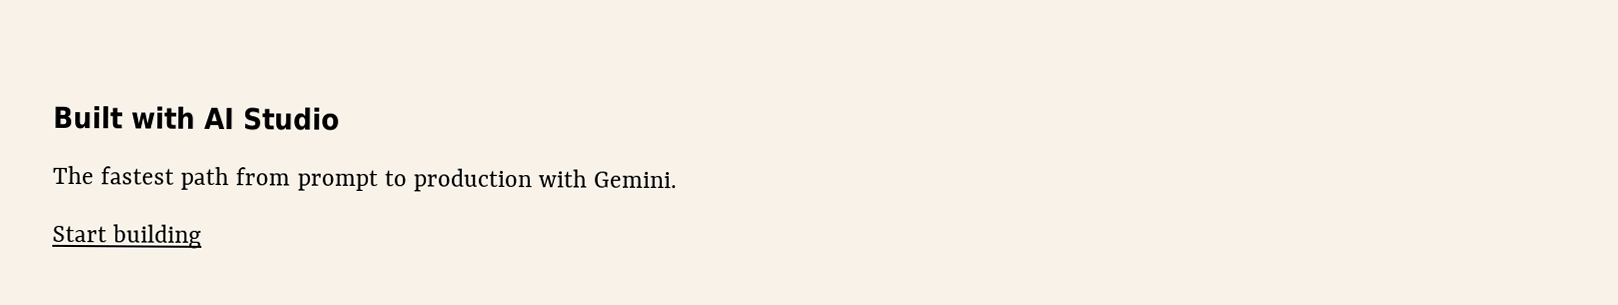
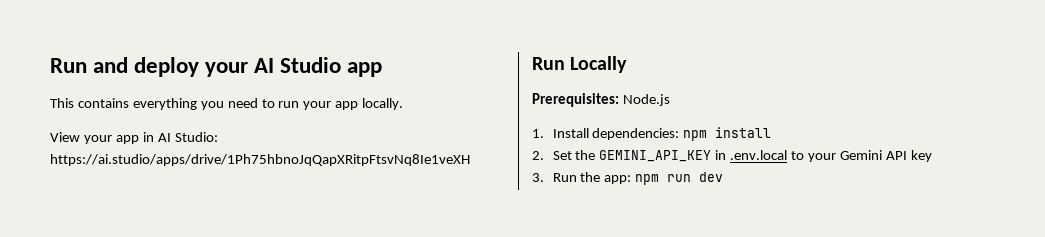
[53,104,340,131] [52,165,678,193] [52,224,203,249] Built with AI Studio // The fastest path from prompt to production with Gemini. // Start building -> [50,57,383,77] [50,98,404,110] [50,132,218,144] [50,154,470,166] [532,56,628,73] [532,93,670,107] [532,127,772,141] [532,150,932,162] [532,172,724,185] Run and deploy your AI Studio app // This contains everything you need to run your app locally. // View your app in AI Studio: https://ai.studio/apps/drive/1Ph75hbnoJqQapXRitpFtsvNq8Ie1veXH // Run Locally // Prerequisites: Node.js // 1. Install dependencies: npm install // 2. Set the GEMINI_API_KEY in .env.local to your Gemini API key // 3. Run the app: npm run dev

